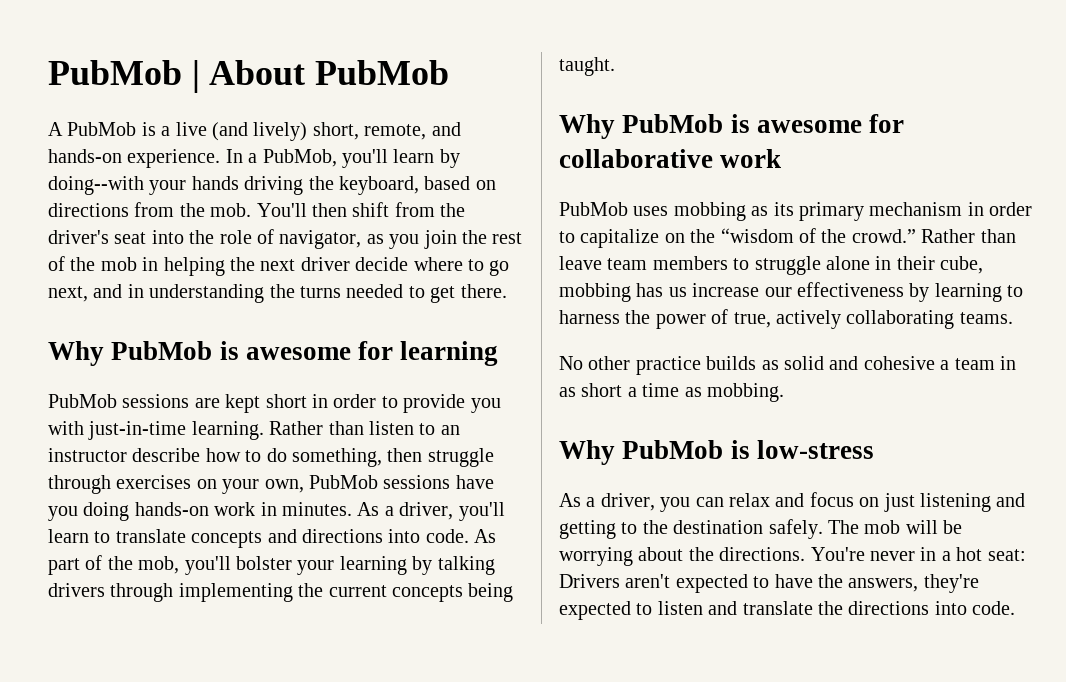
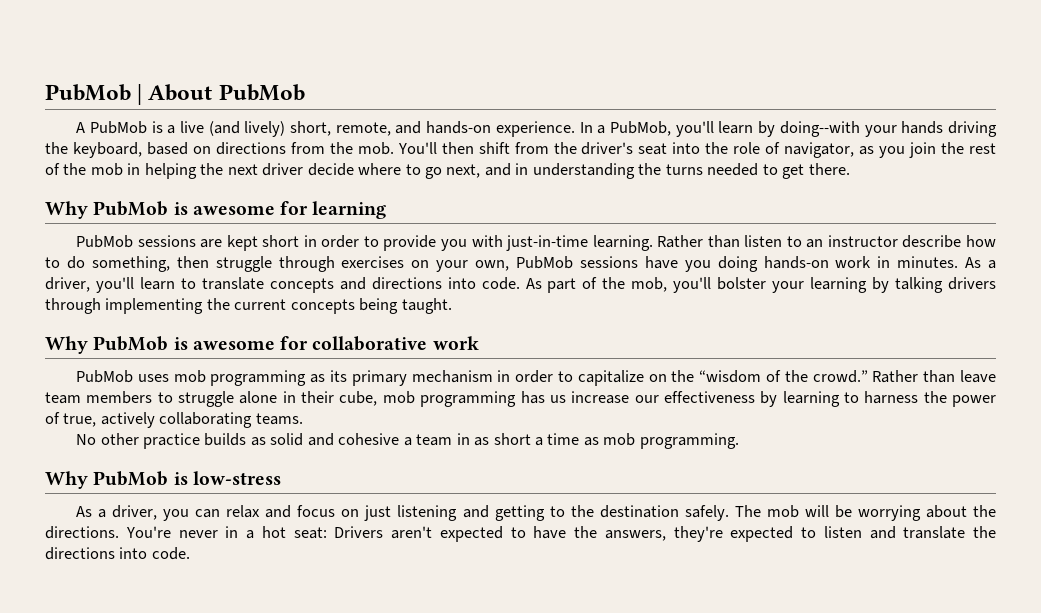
[673,202,746,221] mobbing -> [173,370,307,386] mob programming
[559,283,631,302] mobbing -> [382,391,517,407] mob programming
[707,383,784,402] mobbing. -> [603,433,739,449] mob programming.

